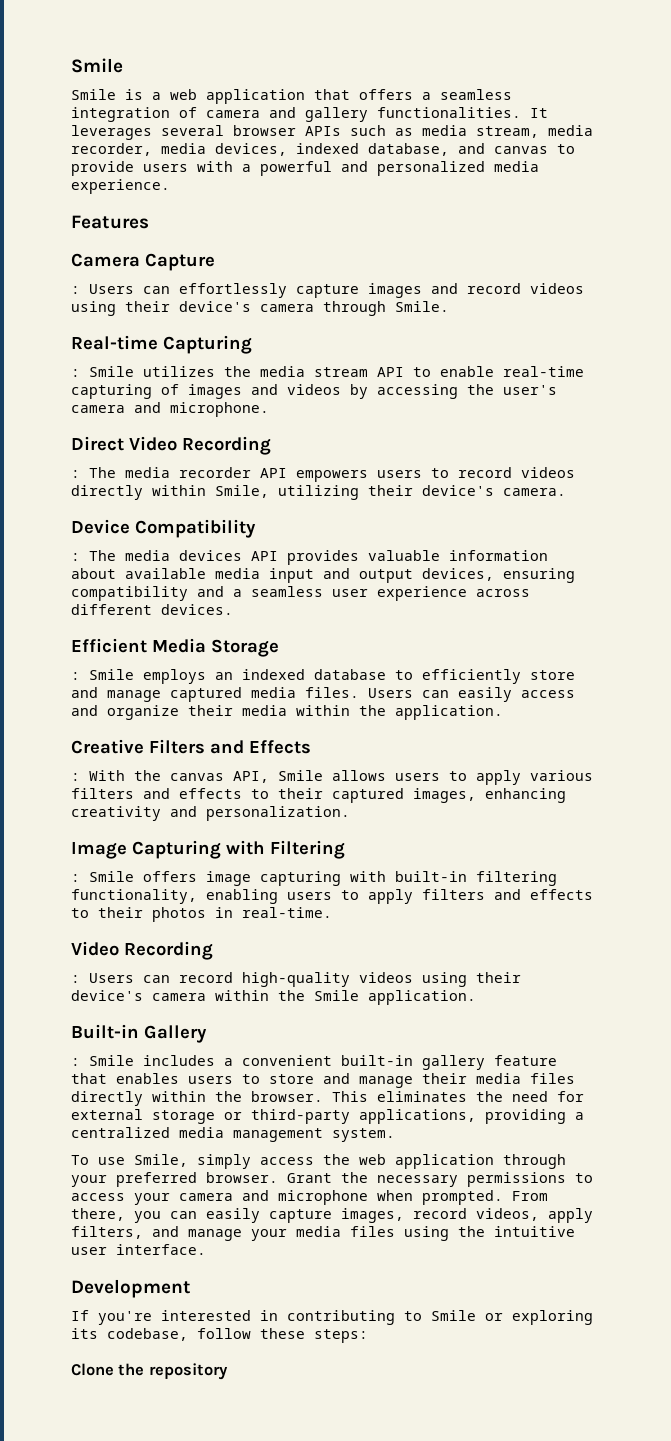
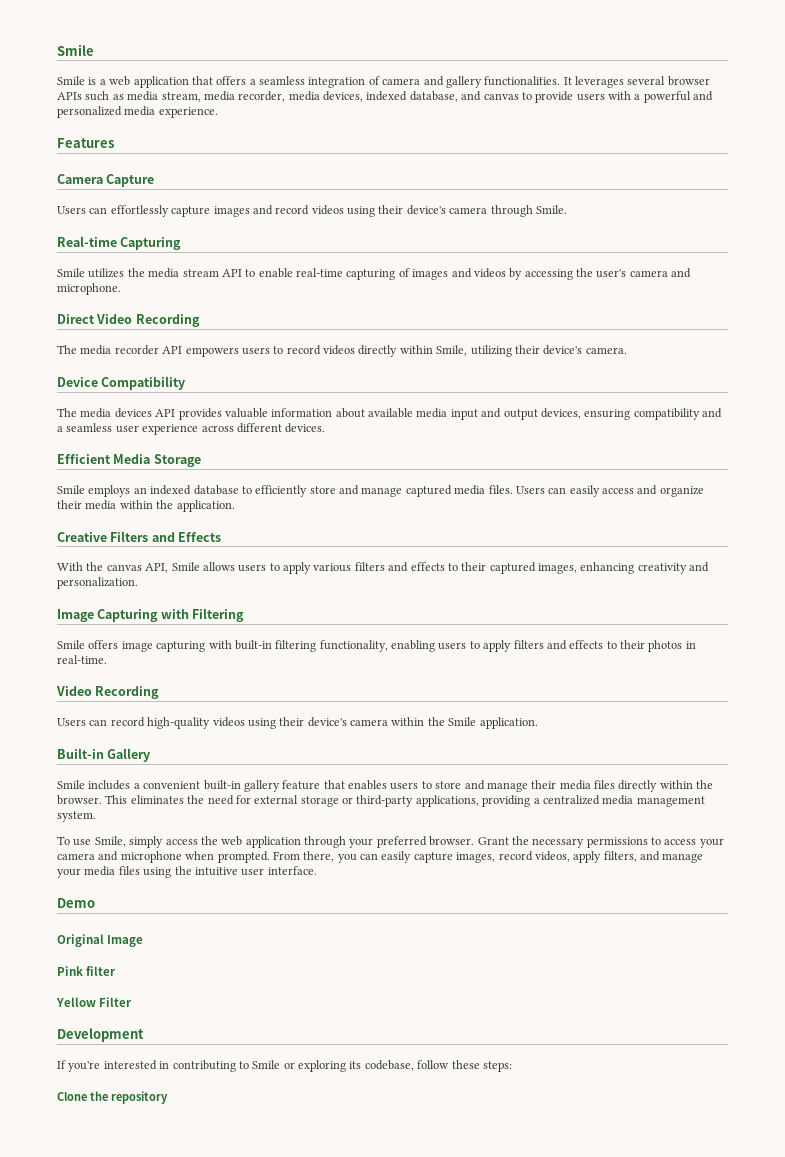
[71,286,80,294] : -> (155, 180) none
[71,369,80,377] : -> (182, 243) none
[71,470,80,478] : -> (200, 320) none
[71,553,80,561] : -> (186, 383) none
[71,672,80,680] : -> (201, 460) none
[71,773,80,781] : -> (222, 537) none
[71,874,80,882] : -> (245, 615) none
[71,975,80,983] : -> (160, 692) none
[71,1058,80,1066] : -> (151, 755) none
(206, 1249) none -> [57,898,95,908] [57,934,144,947] [57,966,117,976] [56,997,133,1007] // Demo // Original Image // Pink filter // Yellow Filter

